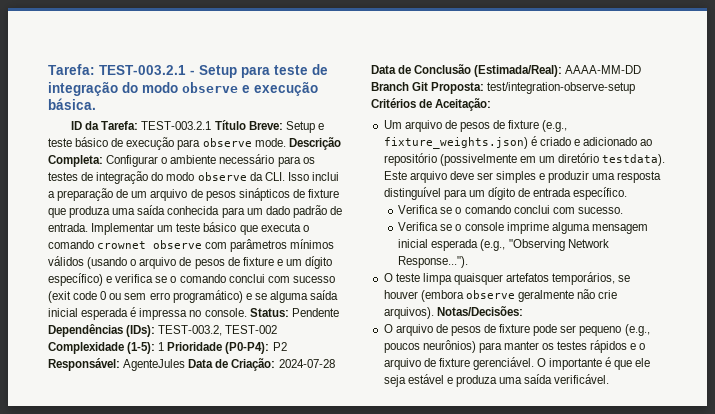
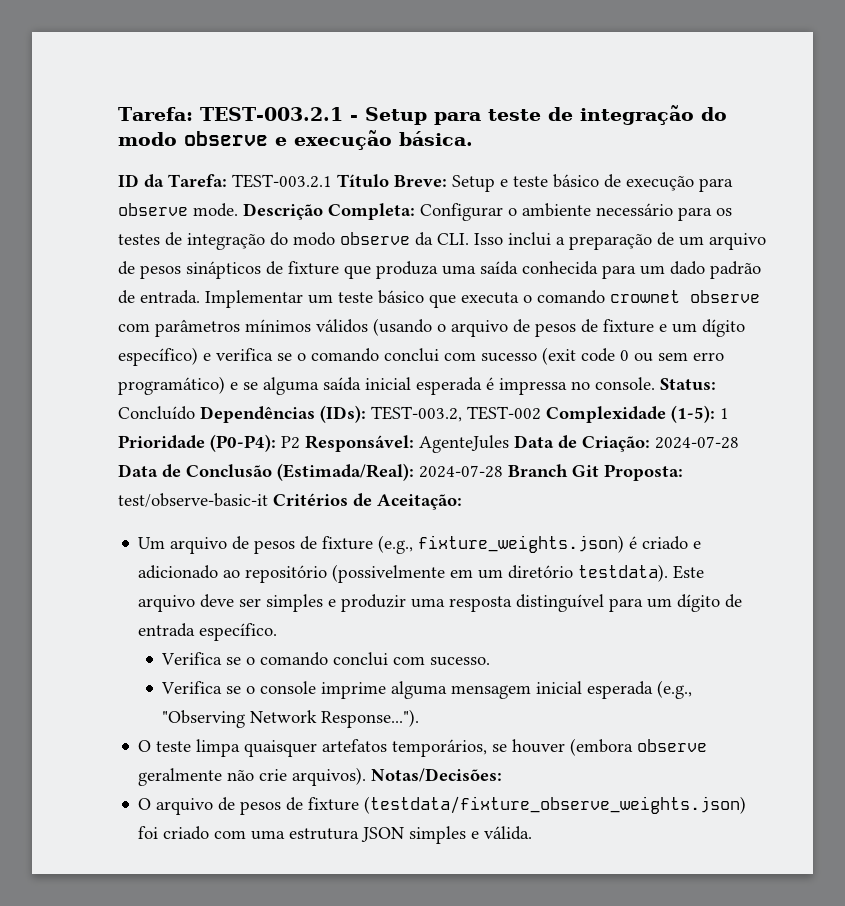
[291,308,339,317] Pendente -> [118,406,195,420] Concluído
[565,65,642,74] AAAA-MM-DD -> [419,465,503,478] 2024-07-28
[487,82,636,94] test/integration-observe-setup -> [118,493,268,508] test/observe-basic-it
[533,324,650,336] [383,340,646,353] [383,357,651,370] [383,374,610,387] pode ser pequeno (e.g., poucos neurônios) para manter os testes rápidos e o arquivo de fixture gerenciável. O importante é que ele seja estável e produza uma saída verificável. -> [364,796,747,814] [138,826,533,844] (testdata/fixture_observe_weights.json) foi criado com uma estrutura JSON simples e válida.

